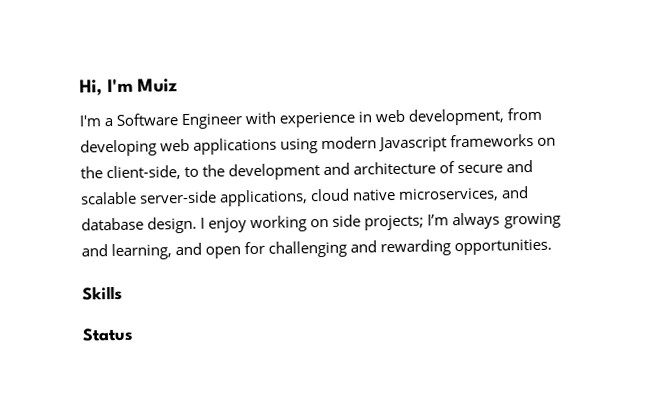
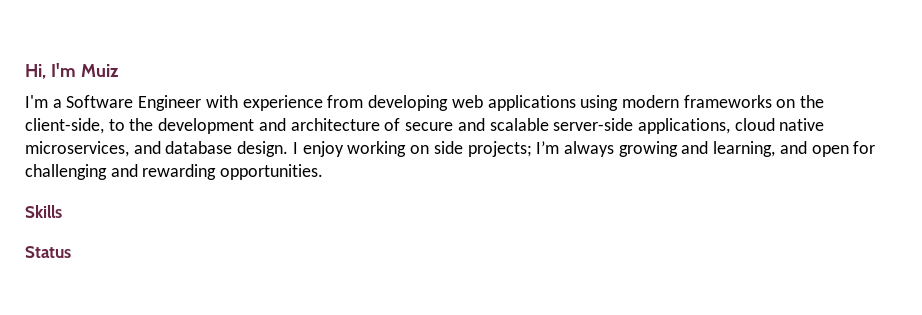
[358,108,505,126] in web development, -> (323, 103) none
[378,136,448,153] Javascript -> (679, 101) none

